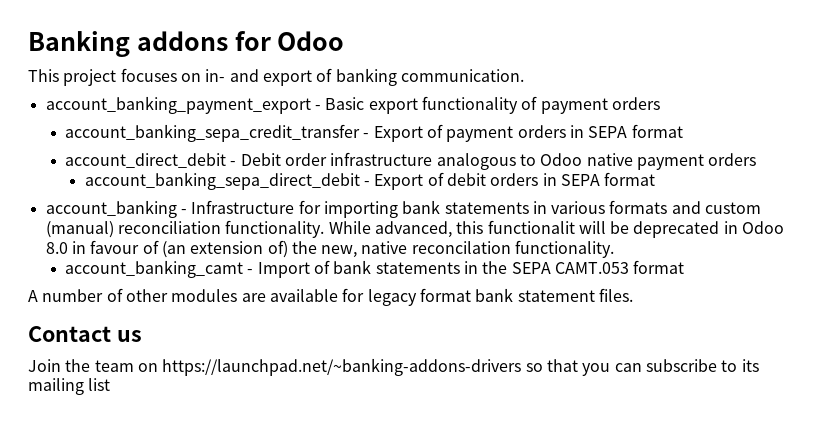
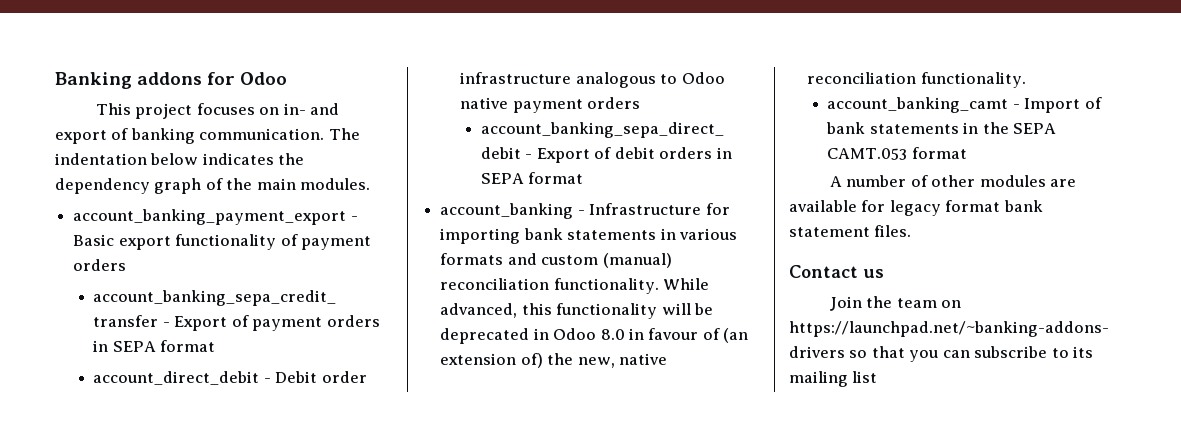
(524, 75) none -> [328,128,360,140] [55,153,305,165] [55,178,371,194] The indentation below indicates the dependency graph of the main modules.
[487,220,575,234] functionalit -> [556,303,658,319] functionality
[411,241,511,254] reconcilation -> [807,72,917,84] reconciliation

